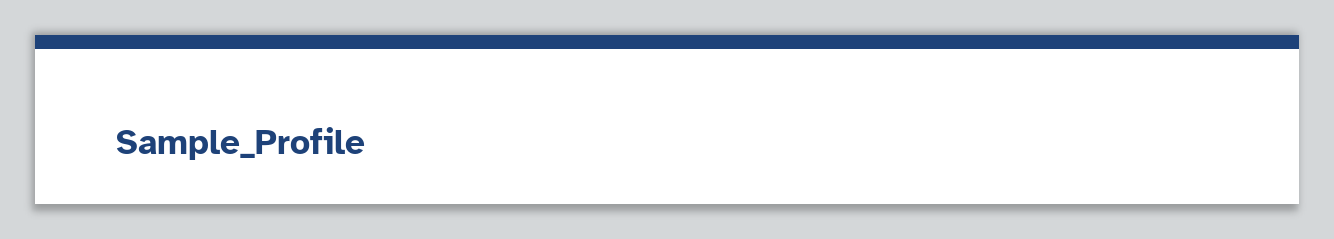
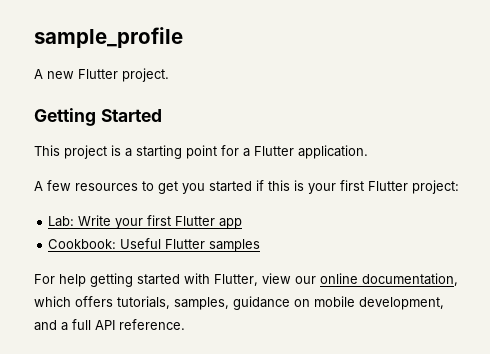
[116,127,365,160] Sample_Profile -> [34,27,183,48] [34,68,169,82] [34,108,162,126] [34,145,368,159] [34,180,459,194] [48,215,243,229] [48,238,261,252] [34,273,458,287] [34,296,444,310] [34,319,185,331] sample_profile // A new Flutter project. // Getting Started // This project is a starting point for a Flutter application. // A few resources to get you started if this is your first Flutter project: // Lab: Write your first Flutter app // Cookbook: Useful Flutter samples // For help getting started with Flutter, view our online documentation, which offers tutorials, samples, guidance on mobile development, and a full API reference.

